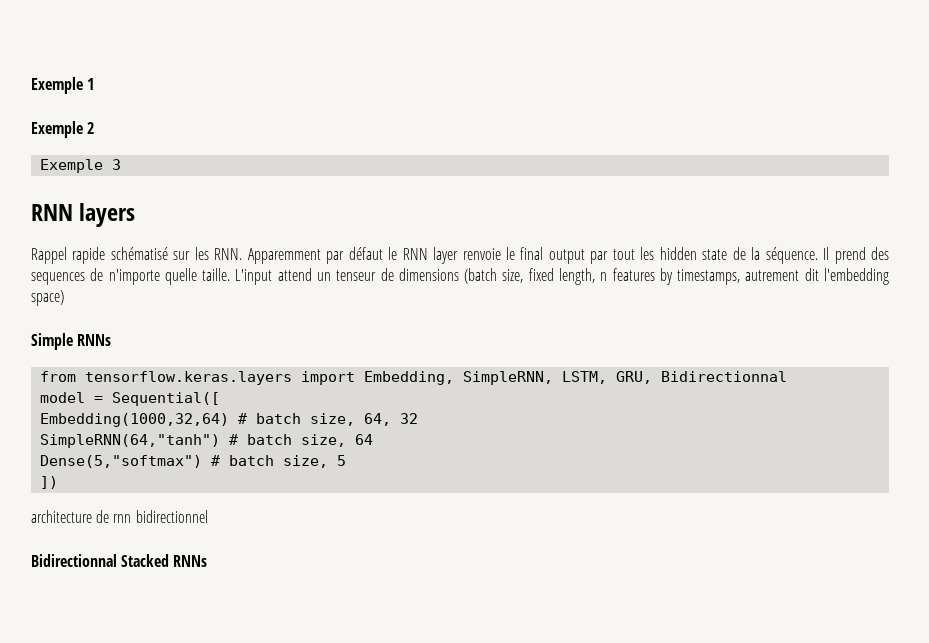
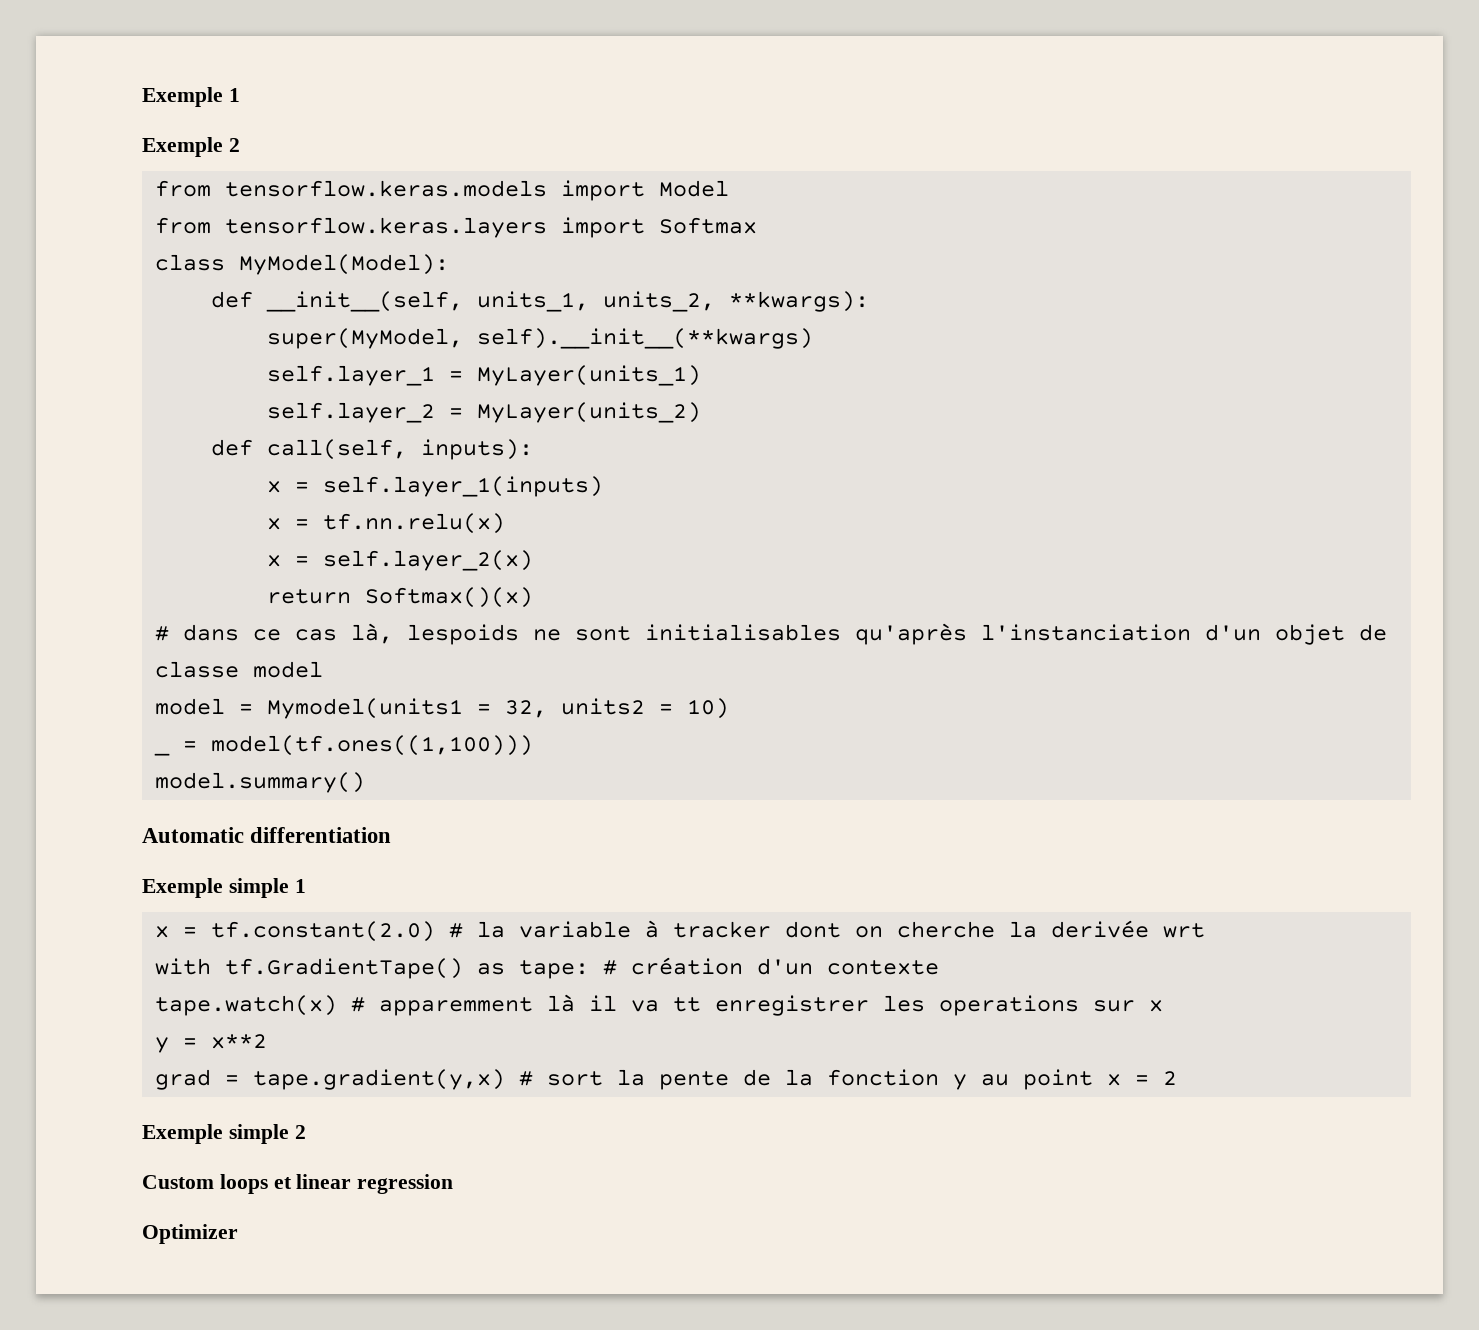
[40,159,122,173] [31,203,136,227] [31,247,889,264] [31,268,890,285] [31,290,64,306] [31,333,112,350] [40,371,788,385] [40,392,221,406] [40,413,419,427] [40,434,374,448] [40,455,347,468] [40,476,59,489] [31,510,208,523] [31,554,208,567] Exemple 3 // RNN layers // Rappel rapide schématisé sur les RNN. Apparemment par défaut le RNN layer renvoie le final output par tout les hidden state de la séquence. Il prend des sequences de n'importe quelle taille. L'input attend un tenseur de dimensions (batch size, fixed length, n features by timestamps, autrement dit l'embedding space) // Simple RNNs // from tensorflow.keras.layers import Embedding, SimpleRNN, LSTM, GRU, Bidirectionnal // model = Sequential([ // Embedding(1000,32,64) # batch size, 64, 32 // SimpleRNN(64,"tanh") # batch size, 64 // Dense(5,"softmax") # batch size, 5 // ]) // architecture de rnn bidirectionnel // Bidirectionnal Stacked RNNs -> [154,180,729,201] [154,217,757,238] [154,254,449,275] [210,291,869,312] [266,328,813,349] [266,365,701,386] [266,402,701,423] [210,439,533,460] [266,476,603,497] [266,513,505,534] [266,550,533,571] [266,587,533,608] [154,623,1387,645] [154,661,323,678] [154,698,729,719] [153,751,170,756] [182,735,533,756] [154,772,365,793] [142,827,392,843] [142,878,306,898] [154,920,1205,942] [154,957,939,979] [154,994,1163,1016] [154,1034,267,1053] [154,1069,1177,1090] [142,1124,306,1144] [142,1174,454,1194] [142,1224,238,1244] from tensorflow.keras.models import Model // from tensorflow.keras.layers import Softmax // class MyModel(Model): // def __init__(self, units_1, units_2, **kwargs): // super(MyModel, self).__init__(**kwargs) // self.layer_1 = MyLayer(units_1) // self.layer_2 = MyLayer(units_2) // def call(self, inputs): // x = self.layer_1(inputs) // x = tf.nn.relu(x) // x = self.layer_2(x) // return Softmax()(x) // # dans ce cas là, lespoids ne sont initialisables qu'après l'instanciation d'un objet de classe model // model = Mymodel(units1 = 32, units2 = 10) // _ = model(tf.ones((1,100))) // model.summary() // Automatic differentiation // Exemple simple 1 // x = tf.constant(2.0) # la variable à tracker dont on cherche la derivée wrt // with tf.GradientTape() as tape: # création d'un contexte // tape.watch(x) # apparemment là il va tt enregistrer les operations sur x // y = x**2 // grad = tape.gradient(y,x) # sort la pente de la fonction y au point x = 2 // Exemple simple 2 // Custom loops et linear regression // Optimizer

